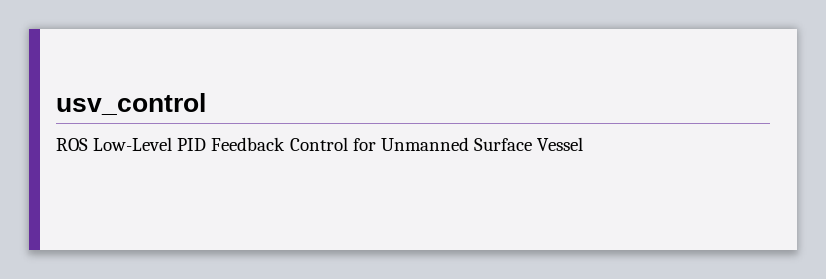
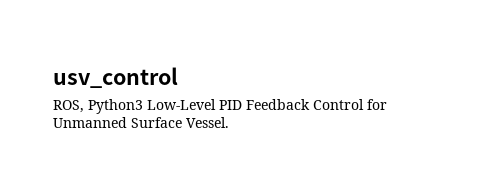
[56,138,88,151] ROS -> [53,99,143,114] ROS, Python3
[537,137,584,151] Vessel -> [186,117,229,128] Vessel.

